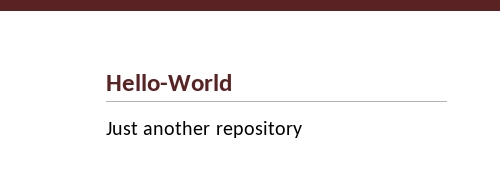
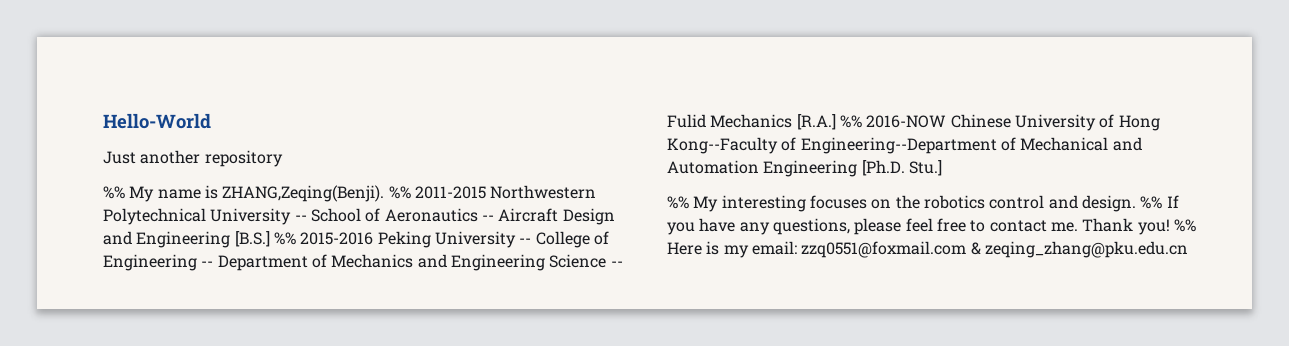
(302, 129) none -> [103,185,597,202] [103,208,615,225] [103,231,609,248] [103,254,623,271] [667,114,1160,131] [667,137,1142,154] [667,160,942,177] [667,195,1179,212] [667,218,1196,235] [667,241,1188,258] // %% My name is ZHANG,Zeqing(Benji). %% 2011-2015 Northwestern Polytechnical University -- School of Aeronautics -- Aircraft Design and Engineering [B.S.] %% 2015-2016 Peking University -- College of Engineering -- Department of Mechanics and Engineering Science -- Fulid Mechanics [R.A.] %% 2016-NOW Chinese University of Hong Kong--Faculty of Engineering--Department of Mechanical and Automation Engineering [Ph.D. Stu.] // %% My interesting focuses on the robotics control and design. %% If you have any questions, please feel free to contact me. Thank you! %% Here is my email: zzq0551@foxmail.com & zeqing_zhang@pku.edu.cn

